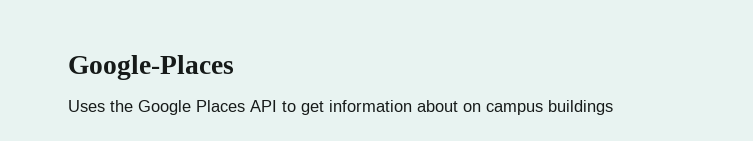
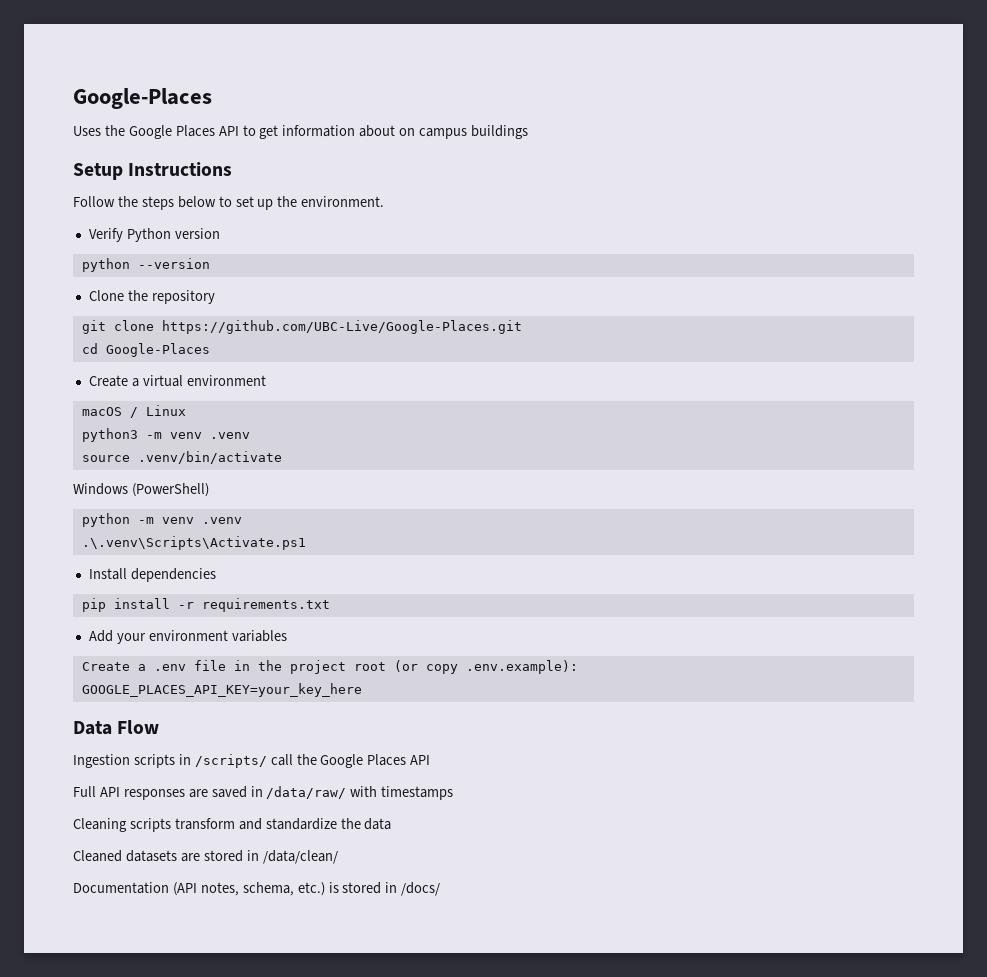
(613, 107) none -> [73,162,233,180] [73,196,385,210] [88,228,220,242] [81,258,210,272] [88,290,215,304] [81,320,522,334] [81,343,210,357] [88,375,266,387] [81,405,186,418] [81,428,250,442] [81,451,282,464] [73,483,209,497] [81,513,242,527] [81,536,306,550] [88,568,216,582] [81,598,330,612] [88,630,287,644] [81,660,578,674] [81,683,362,697] [73,720,160,735] [73,754,431,768] [73,786,454,800] [73,818,392,832] [73,850,338,864] [73,882,441,896] // Setup Instructions // Follow the steps below to set up the environment. // Verify Python version // python --version // Clone the repository // git clone https://github.com/UBC-Live/Google-Places.git // cd Google-Places // Create a virtual environment // macOS / Linux // python3 -m venv .venv // source .venv/bin/activate // Windows (PowerShell) // python -m venv .venv // .\.venv\Scripts\Activate.ps1 // Install dependencies // pip install -r requirements.txt // Add your environment variables // Create a .env file in the project root (or copy .env.example): // GOOGLE_PLACES_API_KEY=your_key_here // Data Flow // Ingestion scripts in /scripts/ call the Google Places API // Full API responses are saved in /data/raw/ with timestamps // Cleaning scripts transform and standardize the data // Cleaned datasets are stored in /data/clean/ // Documentation (API notes, schema, etc.) is stored in /docs/

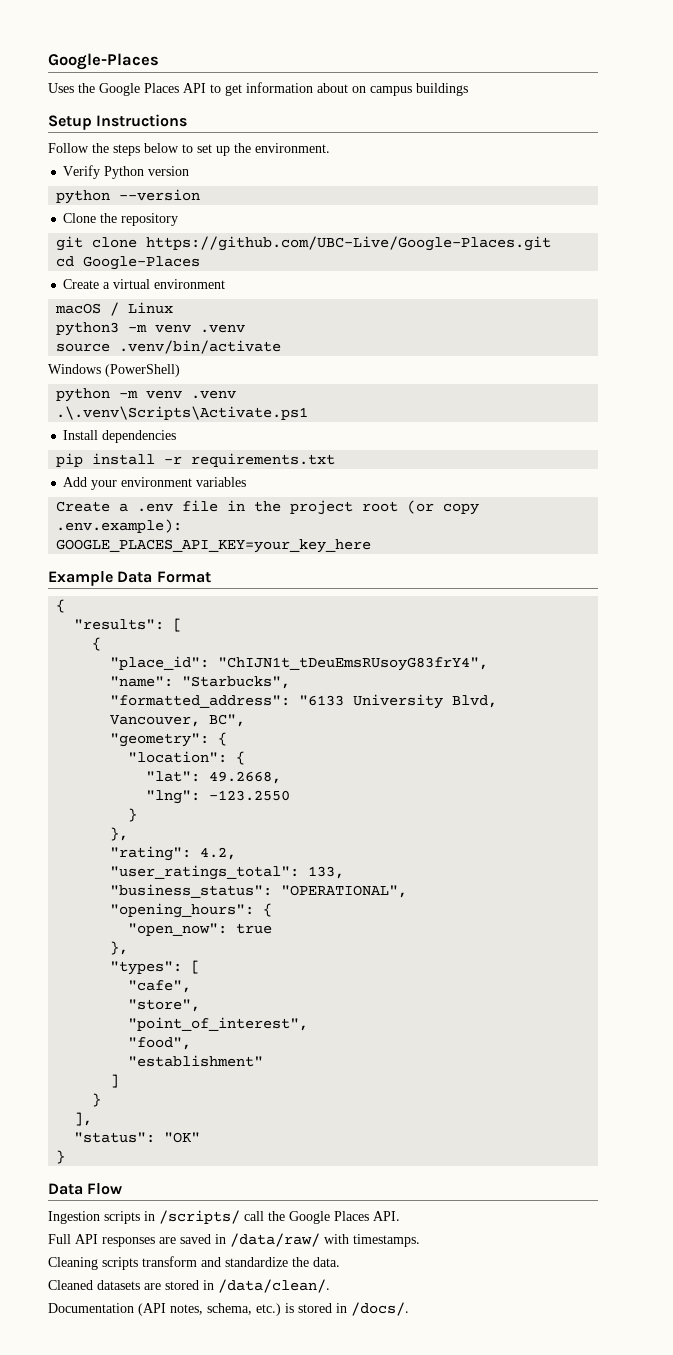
(362, 690) none -> [48,571,211,586] [56,599,66,613] [74,618,183,632] [92,637,102,651] [110,656,489,671] [110,676,291,689] [110,694,498,709] [110,714,246,727] [110,732,228,747] [128,751,246,765] [146,771,282,784] [146,790,291,804] [128,808,138,822] [110,827,129,841] [110,846,237,861] [110,865,345,880] [110,884,408,898] [110,903,273,918] [128,923,273,936] [110,941,129,955] [110,960,201,975] [128,980,192,993] [128,999,201,1012] [128,1017,309,1031] [128,1037,192,1050] [128,1055,264,1067] [110,1074,120,1088] [92,1093,102,1107] [74,1112,93,1126] [74,1132,201,1143] [56,1150,66,1164] // Example Data Format // { // "results": [ // { // "place_id": "ChIJN1t_tDeuEmsRUsoyG83frY4", // "name": "Starbucks", // "formatted_address": "6133 University Blvd, Vancouver, BC", // "geometry": { // "location": { // "lat": 49.2668, // "lng": -123.2550 // } // }, // "rating": 4.2, // "user_ratings_total": 133, // "business_status": "OPERATIONAL", // "opening_hours": { // "open_now": true // }, // "types": [ // "cafe", // "store", // "point_of_interest", // "food", // "establishment" // ] // } // ], // "status": "OK" // }
[410,755,431,765] API -> [373,1211,400,1221] API.
[381,786,454,800] timestamps -> [353,1234,420,1247] timestamps.
[364,818,392,830] data -> [313,1257,340,1267] data.
[262,850,338,864] /data/clean/ -> [218,1279,330,1293] /data/clean/.
[401,882,441,896] /docs/ -> [351,1302,409,1316] /docs/.

